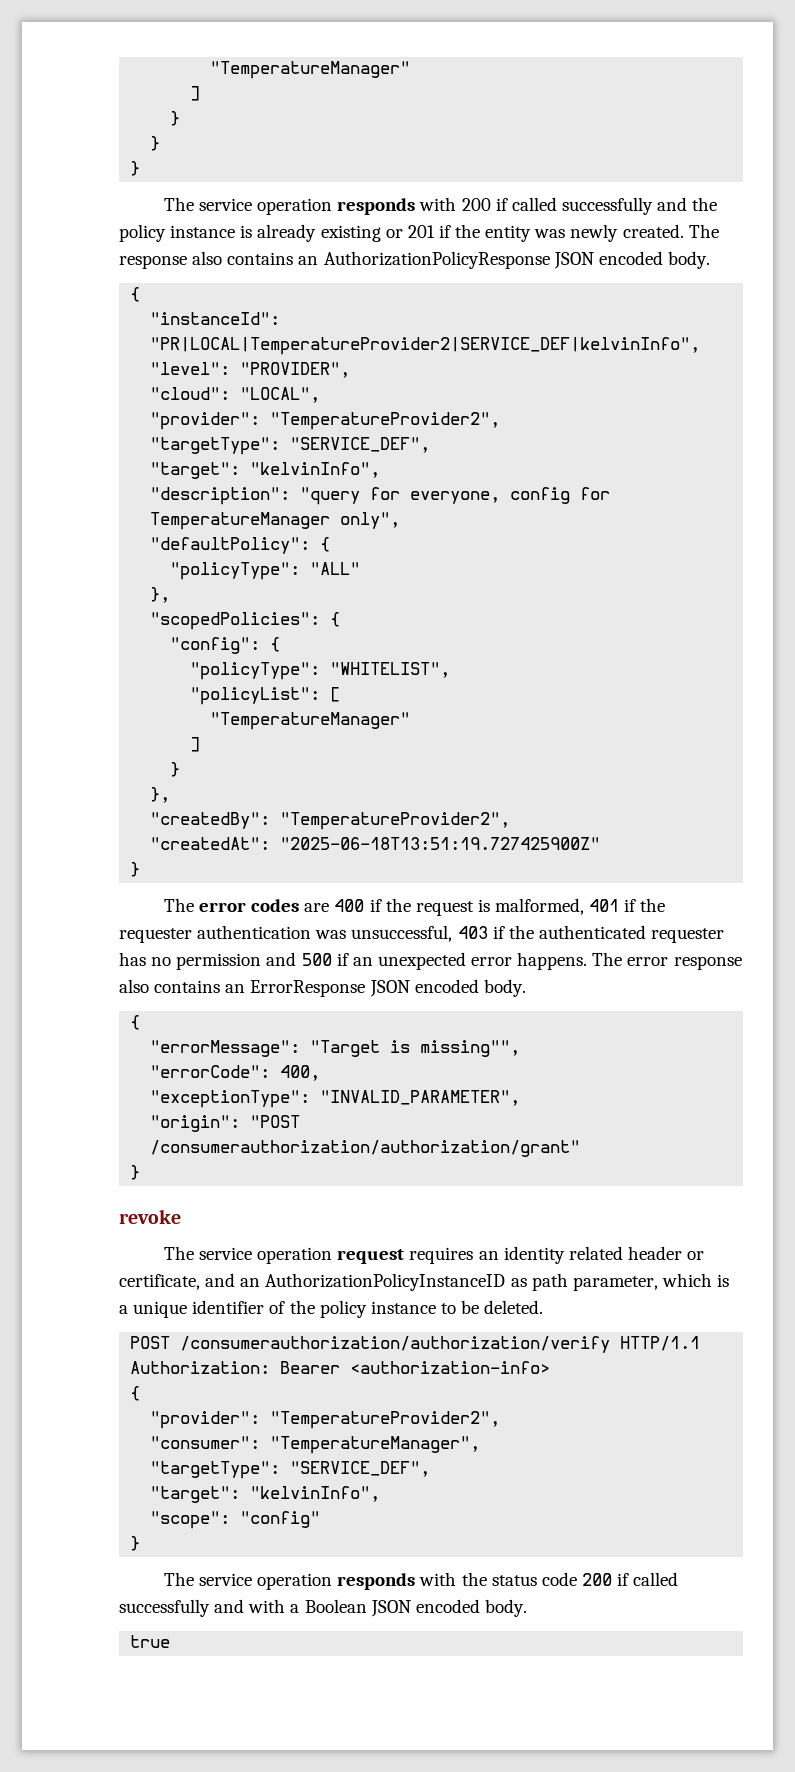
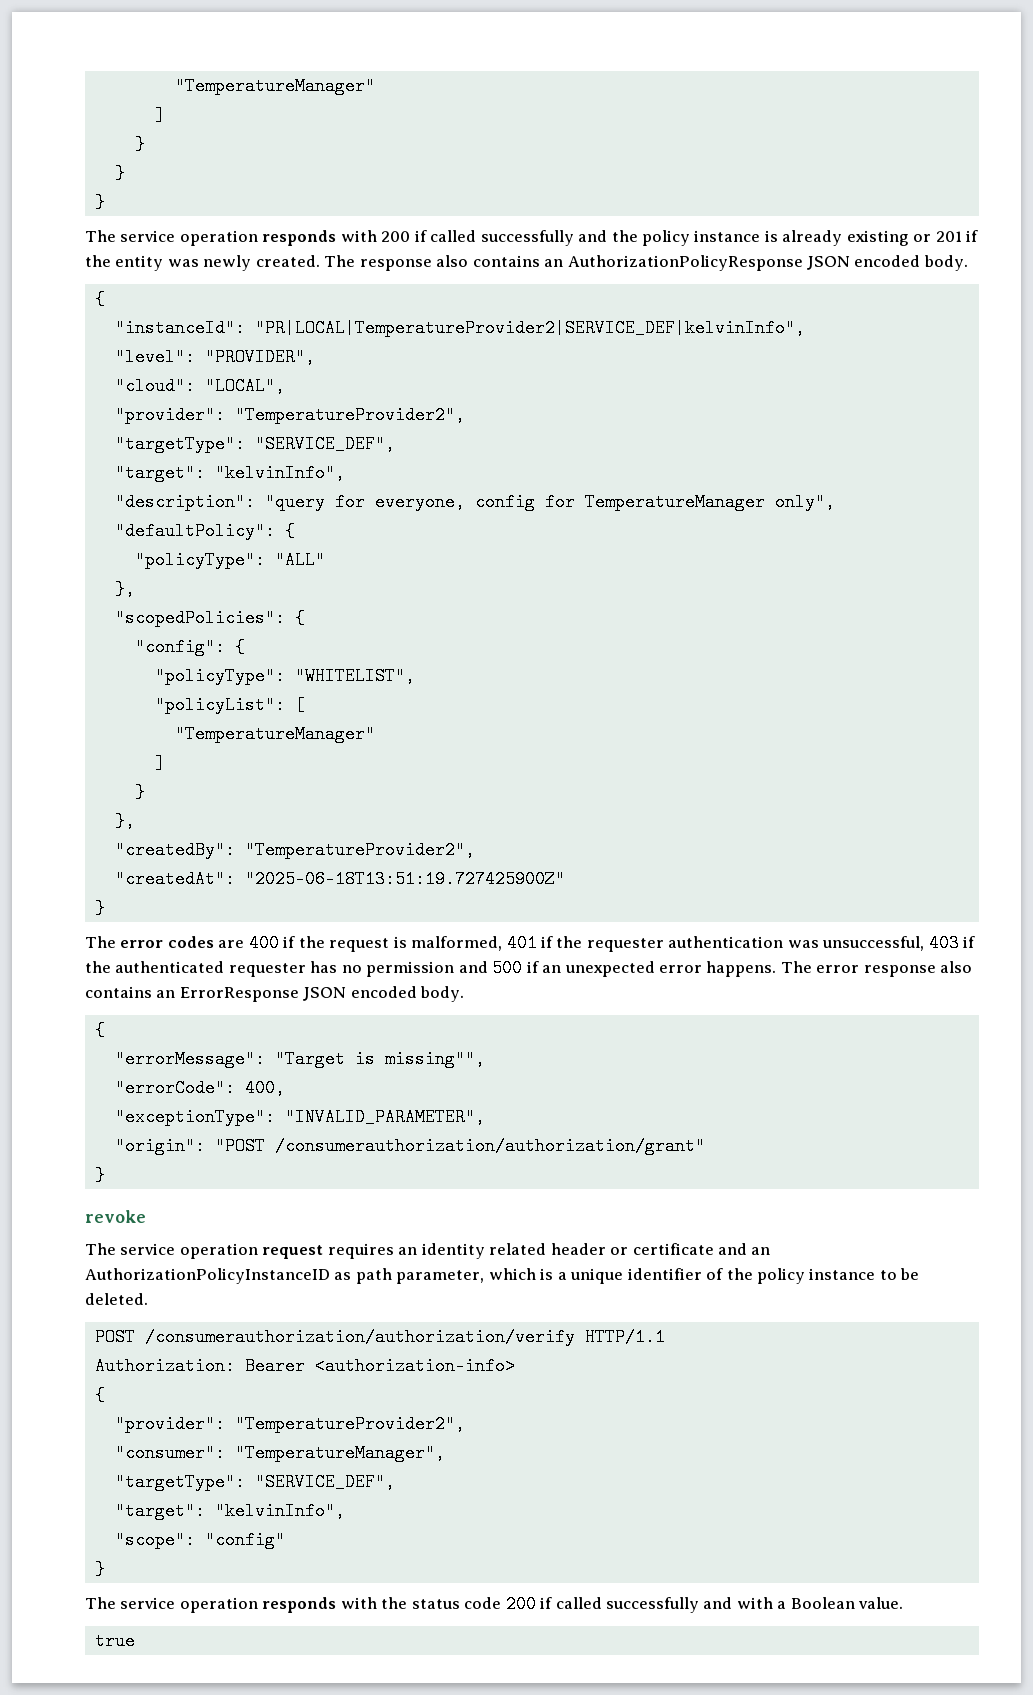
[119,1274,200,1290] certificate, -> [632,1243,714,1255] certificate
[370,1599,527,1617] JSON encoded body. -> [858,1597,904,1609] value.

